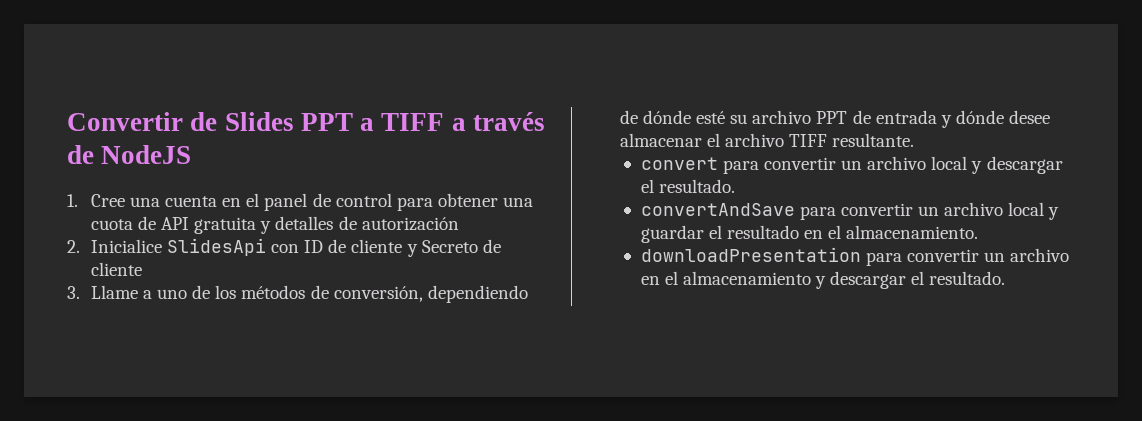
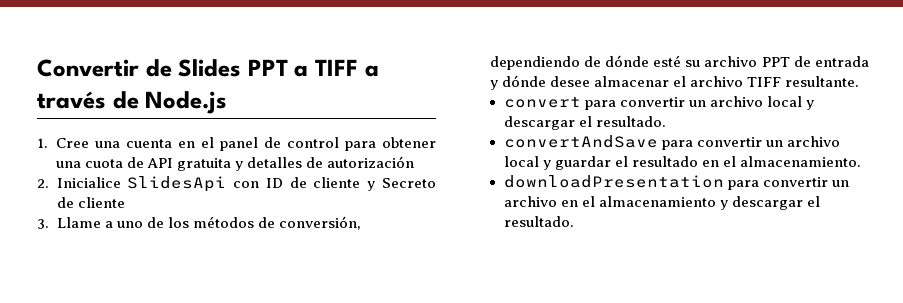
[101,145,192,164] NodeJS -> [145,91,228,114] Node.js

